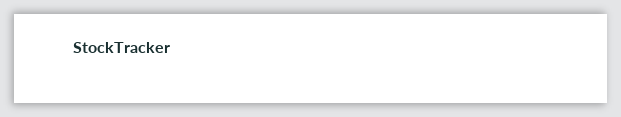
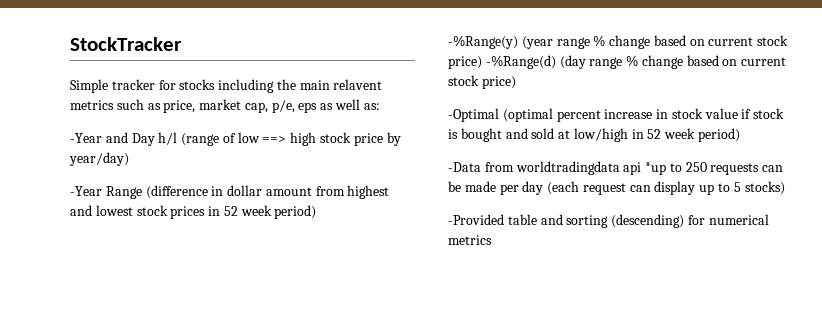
(170, 47) none -> [70,79,383,93] [70,99,380,113] [70,132,401,146] [69,152,129,166] [70,185,390,199] [70,205,317,219] [448,35,789,49] [448,55,787,69] [448,75,516,89] [448,108,785,122] [448,128,741,142] [448,161,784,175] [448,181,785,195] [448,214,769,228] [448,235,492,245] // Simple tracker for stocks including the main relavent metrics such as price, market cap, p/e, eps as well as: // -Year and Day h/l (range of low ==> high stock price by year/day) // -Year Range (difference in dollar amount from highest and lowest stock prices in 52 week period) // -%Range(y) (year range % change based on current stock price) -%Range(d) (day range % change based on current stock price) // -Optimal (optimal percent increase in stock value if stock is bought and sold at low/high in 52 week period) // -Data from worldtradingdata api *up to 250 requests can be made per day (each request can display up to 5 stocks) // -Provided table and sorting (descending) for numerical metrics

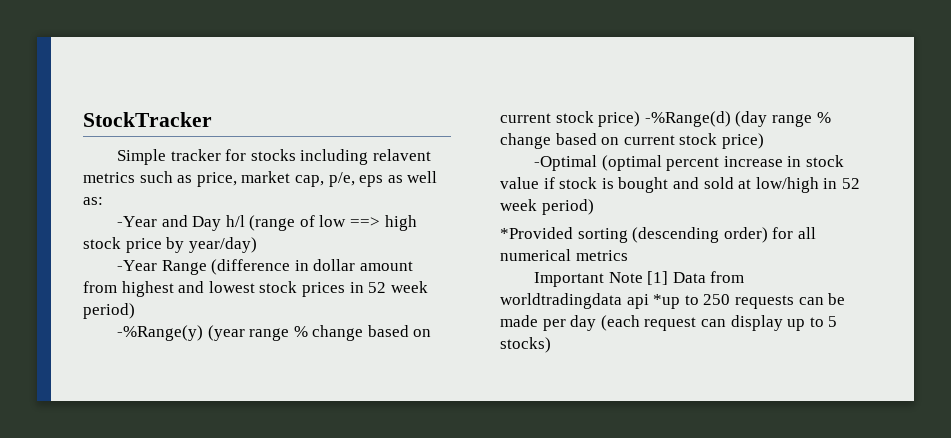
[276,79,330,90] the main -> (369, 157) none
[448,162,481,172] -Data -> [500,227,816,243] [500,249,628,261] [533,271,706,287] *Provided sorting (descending order) for all numerical metrics // Important Note [1] Data
[448,214,769,228] [448,235,492,245] // -Provided table and sorting (descending) for numerical metrics -> (551, 345) none

